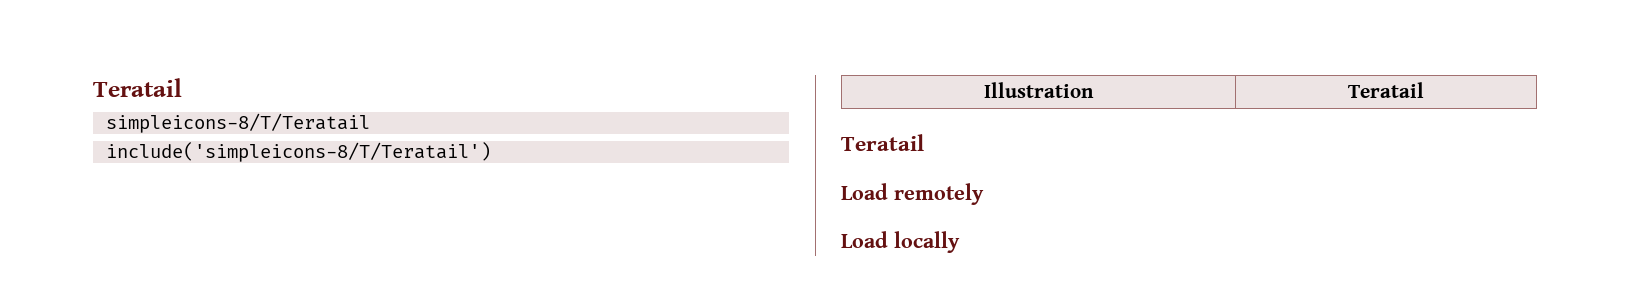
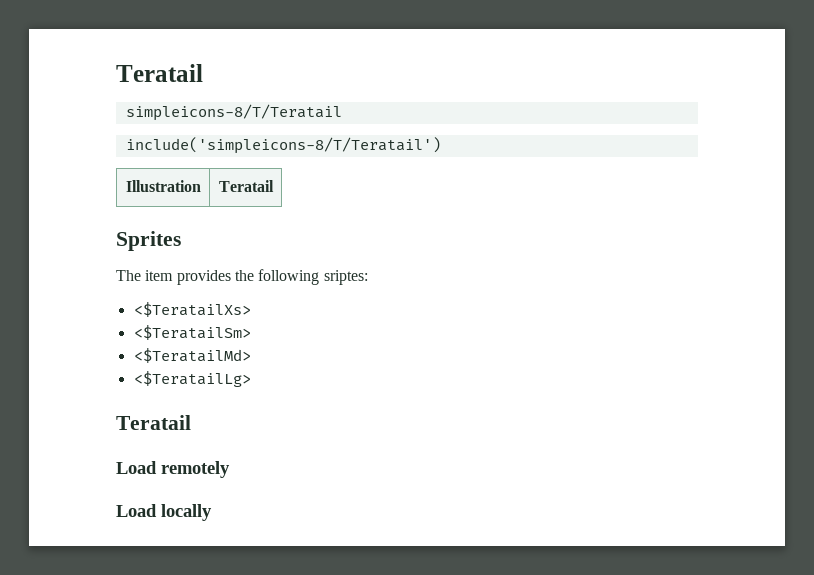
(1424, 90) none -> [116,231,181,251] [116,269,368,285] [133,302,251,317] [133,325,251,340] [133,348,251,363] [133,371,251,387] // Sprites // The item provides the following sriptes: // <$TeratailXs> // <$TeratailSm> // <$TeratailMd> // <$TeratailLg>

